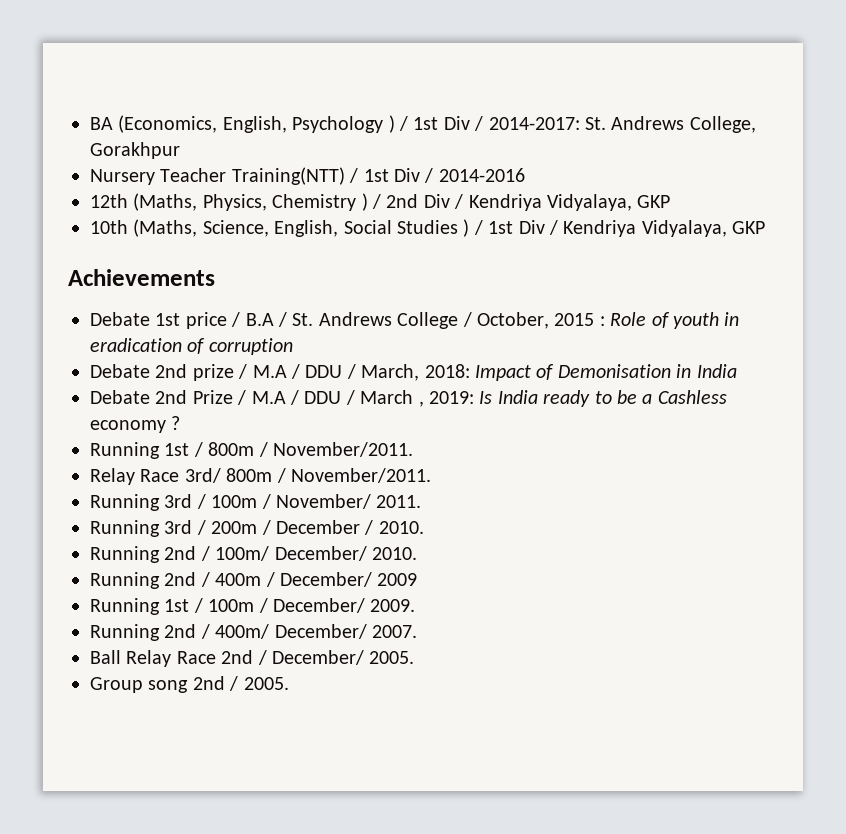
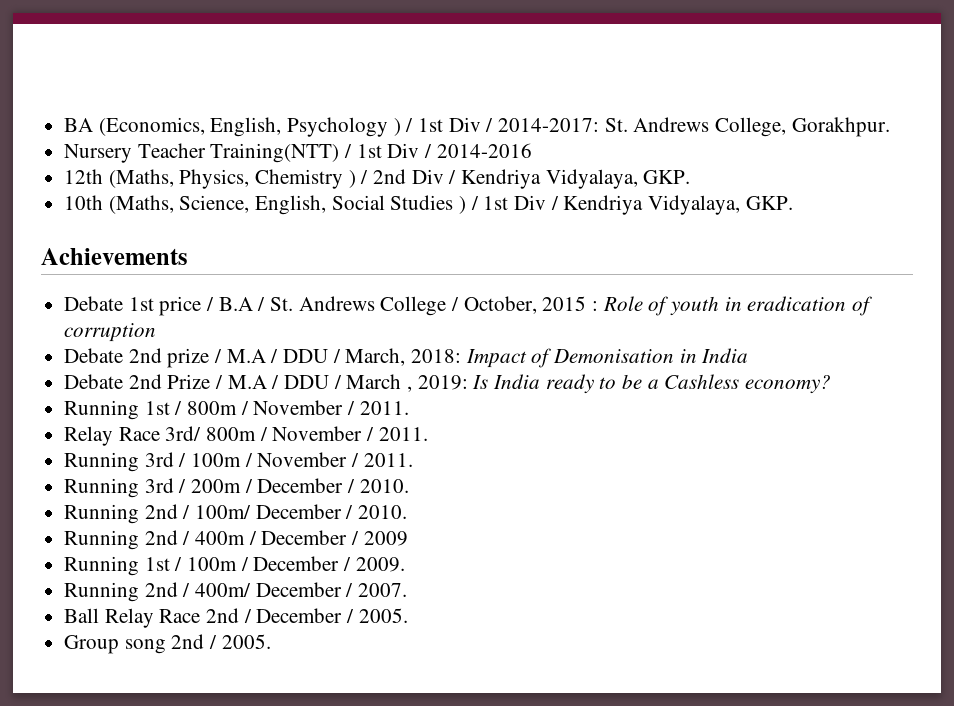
[90,142,180,159] Gorakhpur -> [791,117,890,137] Gorakhpur.
[637,195,671,208] GKP -> [643,170,691,184] GKP.
[732,221,766,234] GKP -> [745,196,793,210] GKP.
[90,416,181,433] economy ? -> [745,375,832,394] economy?
[273,442,413,457] November/2011. -> [253,400,409,415] November / 2011.
[291,468,431,483] November/2011. -> [272,426,428,441] November / 2011.
[276,494,371,509] November/ -> [257,452,360,467] November /
[274,546,367,561] December/ -> [255,504,354,519] December /
[280,572,372,587] December/ -> [261,530,360,545] December /
[273,598,365,613] December/ -> [253,556,352,571] December /
[274,624,367,639] December/ -> [255,582,354,597] December /
[272,650,364,665] December/ -> [256,608,355,623] December /

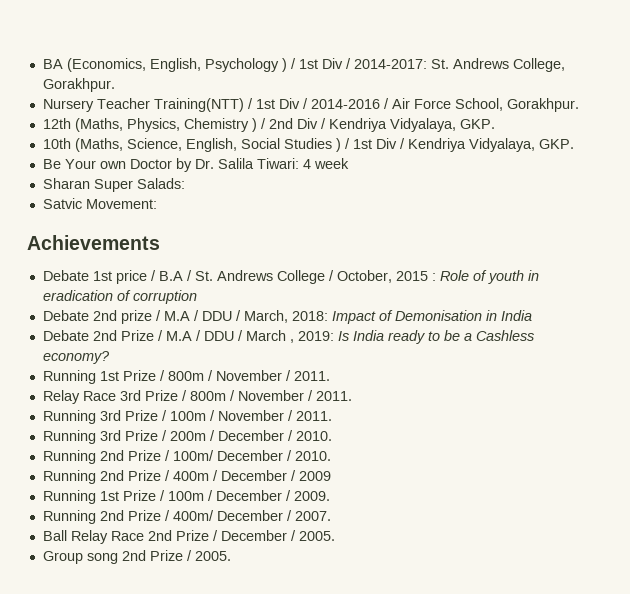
(532, 150) none -> [383,98,579,112] / Air Force School, Gorakhpur.
(793, 203) none -> [42,158,349,172] [42,178,185,192] [42,198,157,209] // Be Your own Doctor by Dr. Salila Tiwari: 4 week // Sharan Super Salads: // Satvic Movement:
(170, 408) none -> [122,370,156,381] Prize
[165,426,202,441] 3rd/ -> [119,390,187,401] 3rd Prize /
(174, 459) none -> [124,410,158,421] Prize
(174, 485) none -> [124,430,158,441] Prize
(178, 511) none -> [127,450,161,461] Prize
(178, 537) none -> [127,470,161,481] Prize
(170, 564) none -> [122,490,156,501] Prize
(178, 589) none -> [127,510,161,521] Prize
(240, 615) none -> [175,530,209,541] Prize
(205, 641) none -> [149,550,183,561] Prize

